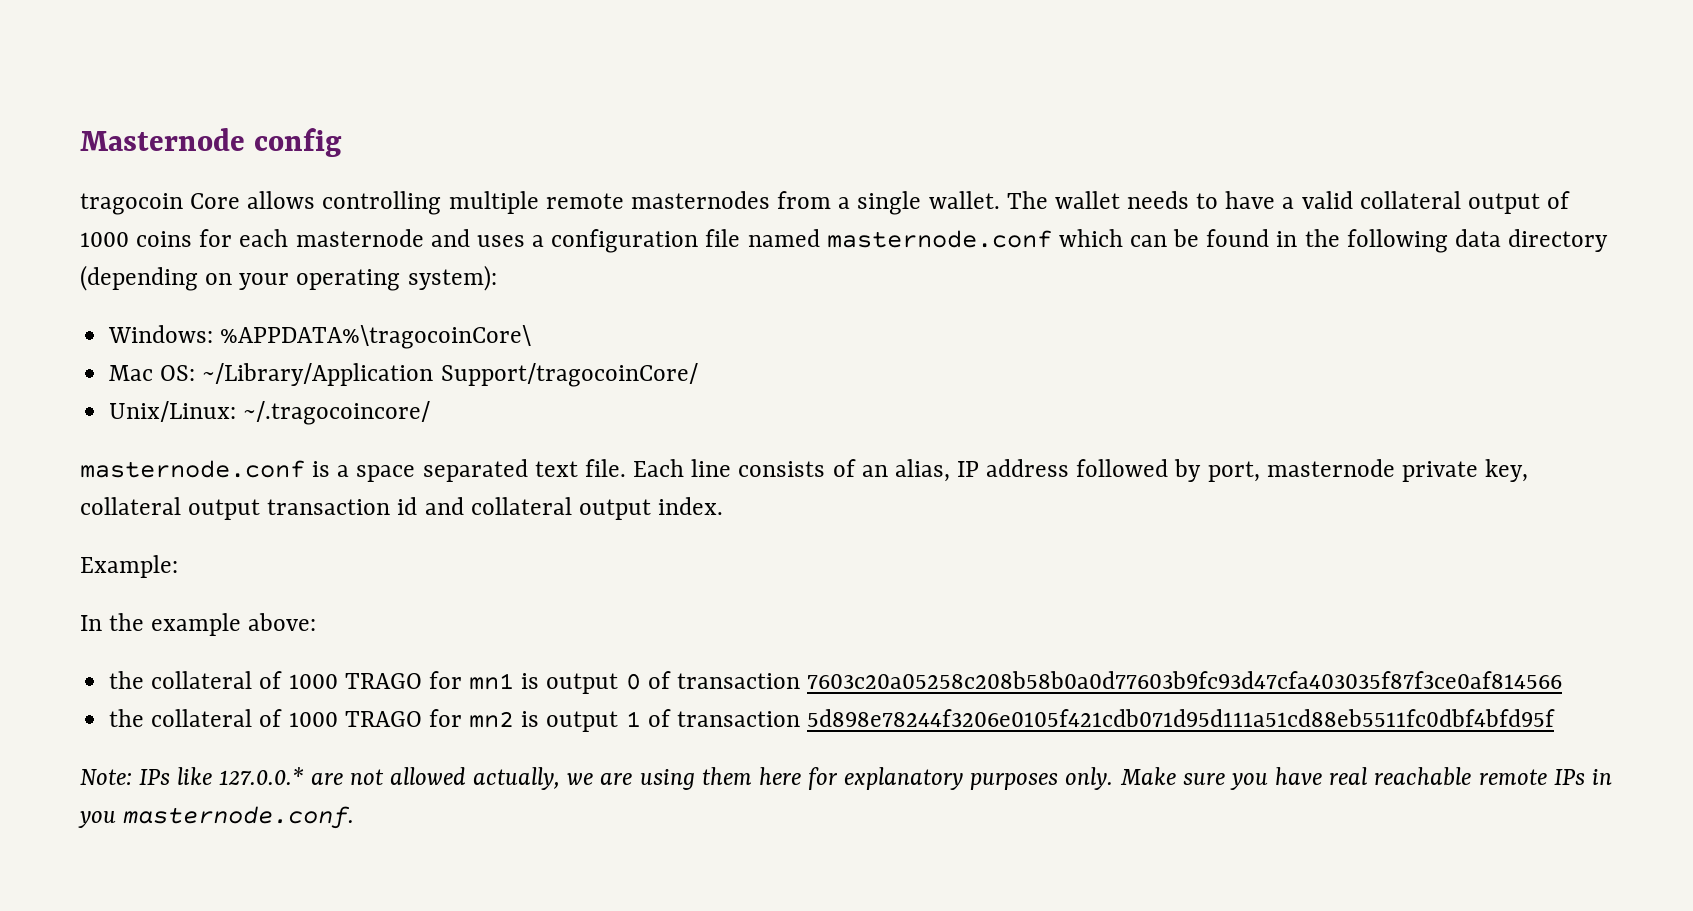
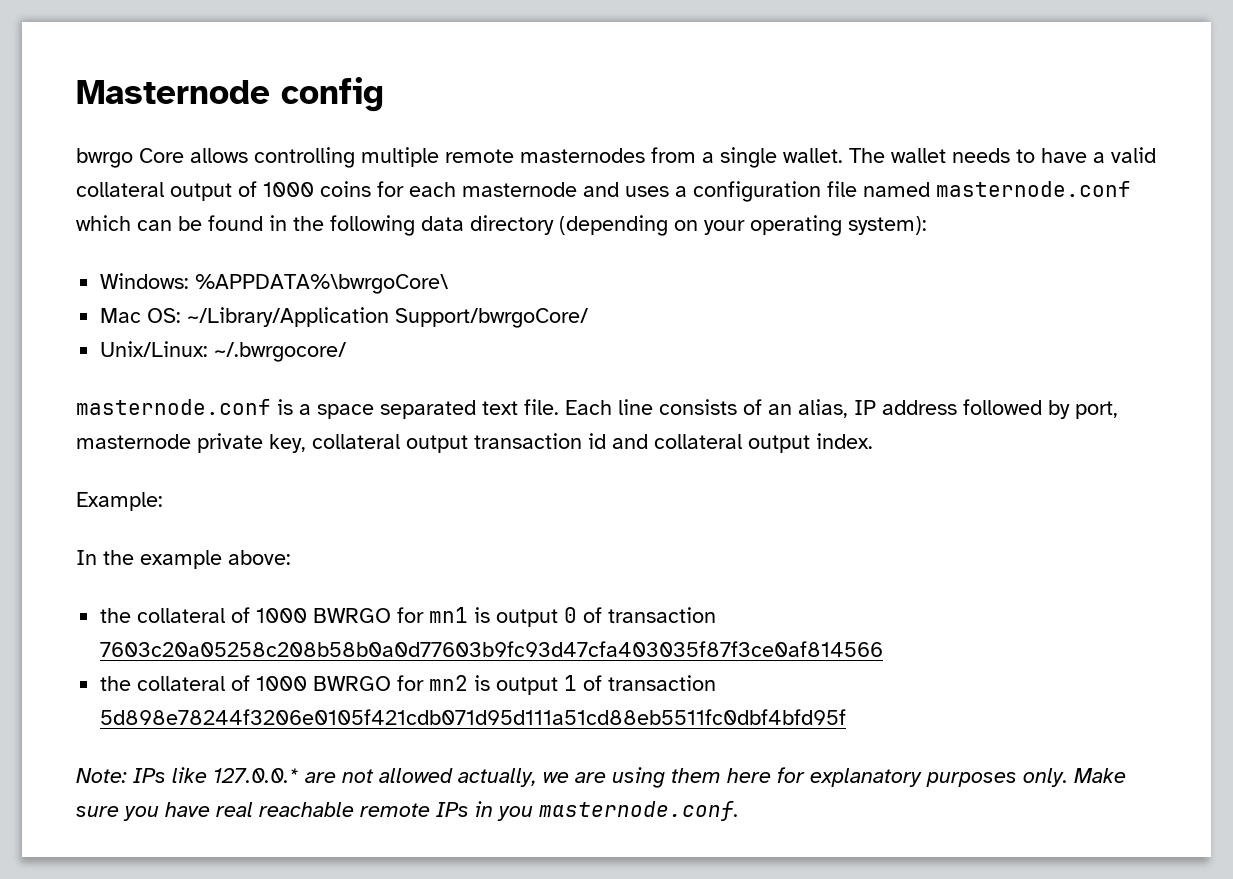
[80,193,183,215] tragocoin -> [76,148,133,168] bwrgo
[220,325,532,349] %APPDATA%\tragocoinCore\ -> [195,274,449,294] %APPDATA%\bwrgoCore\
[440,363,698,387] Support/tragocoinCore/ -> [395,308,589,328] Support/bwrgoCore/
[243,401,431,425] ~/.tragocoincore/ -> [214,342,347,362] ~/.bwrgocore/
[344,673,422,689] TRAGO -> [313,608,392,623] BWRGO
[344,711,422,727] TRAGO -> [313,676,392,691] BWRGO

